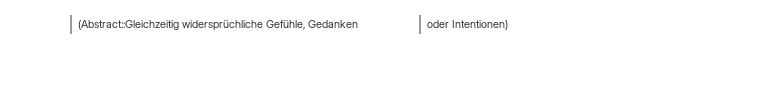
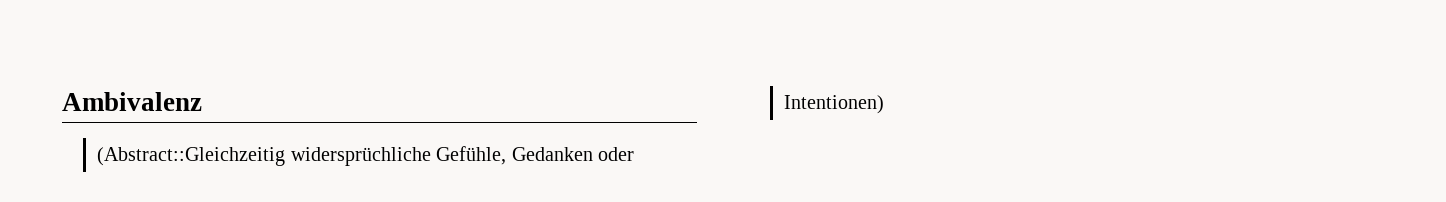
(77, 25) none -> [62,92,202,111] Ambivalenz //

